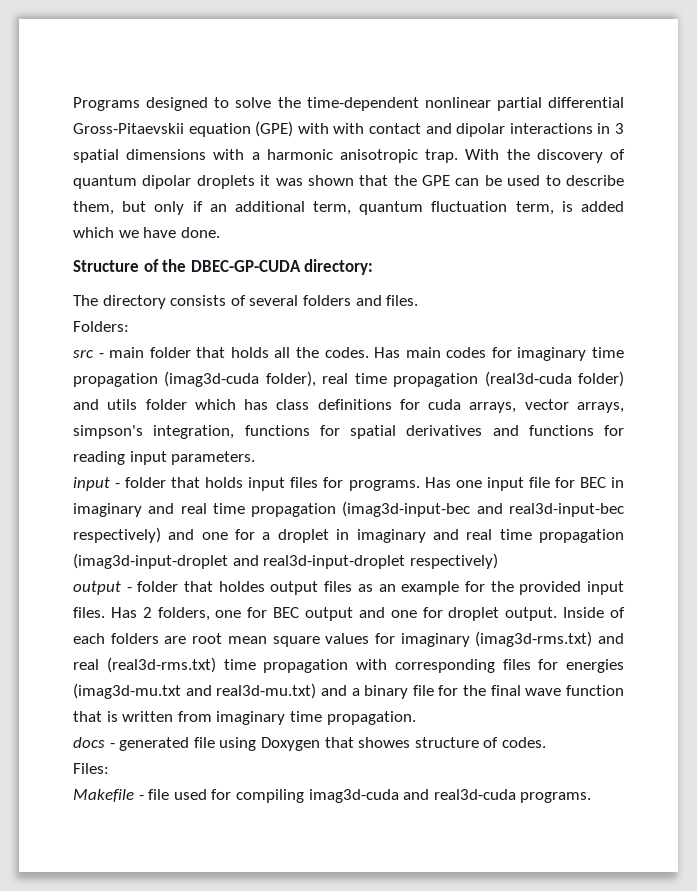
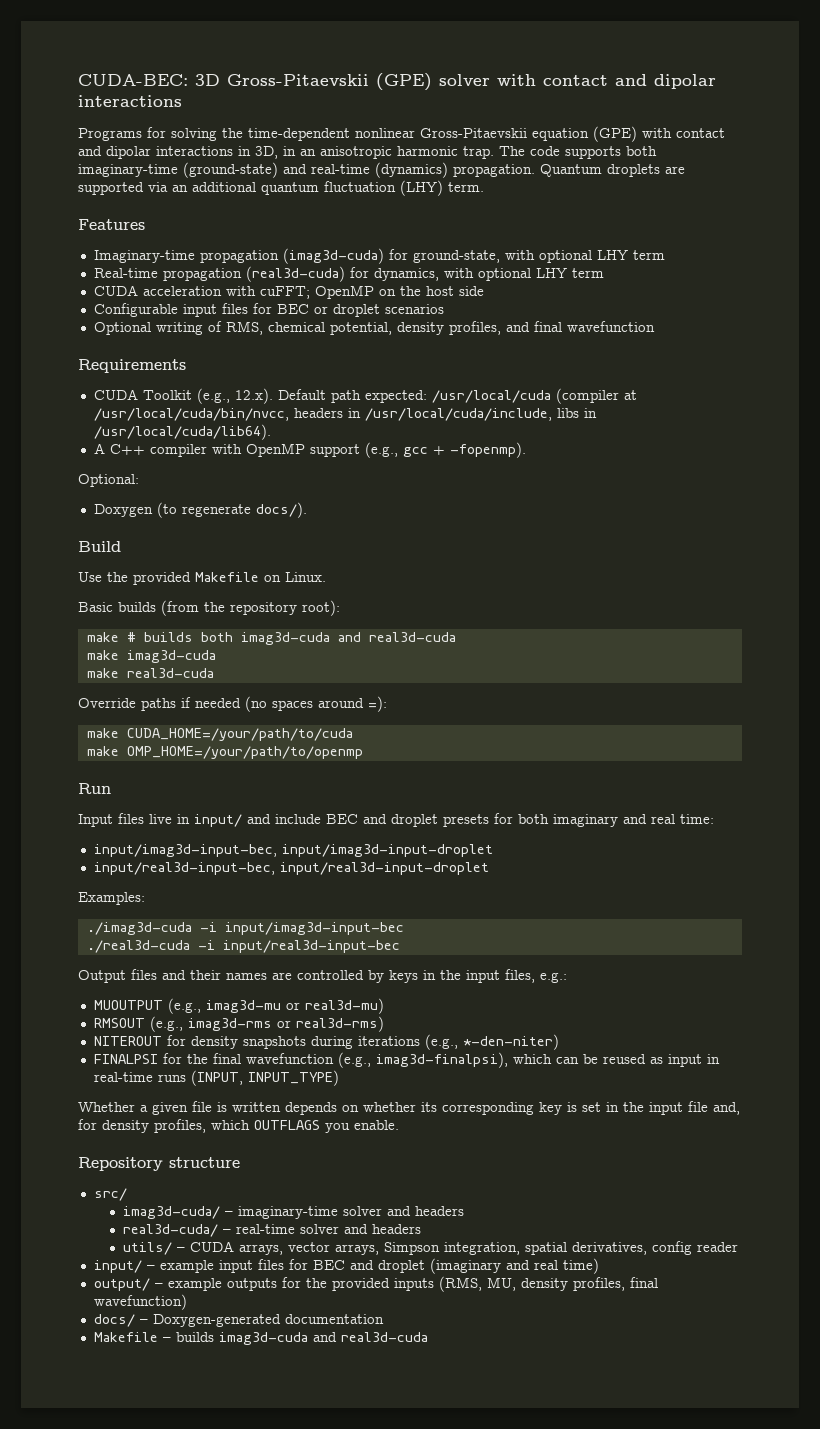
[73,97,272,111] Programs designed to solve -> [78,73,716,91] [78,95,182,107] [78,127,217,141] CUDA-BEC: 3D Gross-Pitaevskii (GPE) solver with contact and dipolar interactions // Programs for solving
[496,97,624,111] partial differential -> (415, 133) none
[333,123,365,134] with -> (672, 133) none
[615,123,625,134] [73,149,625,163] [73,175,624,189] [73,201,624,215] [73,227,220,238] [73,259,374,275] [73,295,419,309] [73,321,129,332] [73,347,624,361] [73,371,624,387] [73,399,624,413] [73,425,624,439] [73,451,256,465] [73,477,624,491] [73,501,624,517] [73,527,624,543] [73,553,498,569] [73,581,624,595] [73,607,625,621] [73,631,624,647] [73,657,624,673] [73,683,624,699] [73,711,416,725] [73,737,546,751] [73,763,109,774] [73,789,592,803] 3 spatial dimensions with a harmonic anisotropic trap. With the discovery of quantum dipolar droplets it was shown that the GPE can be used to describe them, but only if an additional term, quantum fluctuation term, is added which we have done. // Structure of the DBEC-GP-CUDA directory: // The directory consists of several folders and files. // Folders: // src - main folder that holds all the codes. Has main codes for imaginary time propagation (imag3d-cuda folder), real time propagation (real3d-cuda folder) and utils folder which has class definitions for cuda arrays, vector arrays, simpson's integration, functions for spatial derivatives and functions for reading input parameters. // input - folder that holds input files for programs. Has one input file for BEC in imaginary and real time propagation (imag3d-input-bec and real3d-input-bec respectively) and one for a droplet in imaginary and real time propagation (imag3d-input-droplet and real3d-input-droplet respectively) // output - folder that holdes output files as an example for the provided input files. Has 2 folders, one for BEC output and one for droplet output. Inside of each folders are root mean square values for imaginary (imag3d-rms.txt) and real (real3d-rms.txt) time propagation with corresponding files for energies (imag3d-mu.txt and real3d-mu.txt) and a binary file for the final wave function that is written from imaginary time propagation. // docs - generated file using Doxygen that showes structure of codes. // Files: // Makefile - file used for compiling imag3d-cuda and real3d-cuda programs. -> [255,146,657,159] [78,162,685,178] [78,180,484,196] [78,219,145,230] [93,248,665,264] [93,266,604,282] [93,285,484,299] [93,303,444,317] [93,321,655,335] [78,359,186,373] [93,388,637,404] [93,408,597,421] [93,424,271,440] [93,442,526,458] [78,474,139,487] [93,502,307,518] [78,541,121,552] [78,572,326,585] [78,600,340,616] [86,632,456,645] [86,650,216,663] [86,668,214,678] [78,696,387,712] [86,728,353,741] [86,746,363,759] [78,783,111,794] [78,813,714,827] [93,844,493,857] [93,862,489,875] [78,892,145,905] [86,922,404,935] [86,940,400,953] [78,969,567,983] [93,998,384,1014] [93,1016,384,1032] [93,1034,559,1050] [93,1052,720,1068] [93,1070,339,1086] [78,1101,740,1115] [78,1119,399,1133] [78,1157,240,1171] [93,1188,127,1201] [122,1206,464,1219] [122,1224,421,1237] [122,1241,738,1255] [93,1258,599,1274] [93,1276,658,1292] [93,1294,187,1310] [93,1314,384,1327] [93,1332,428,1345] 3D, in an anisotropic harmonic trap. The code supports both imaginary-time (ground-state) and real-time (dynamics) propagation. Quantum droplets are supported via an additional quantum fluctuation (LHY) term. // Features // Imaginary-time propagation (imag3d-cuda) for ground-state, with optional LHY term // Real-time propagation (real3d-cuda) for dynamics, with optional LHY term // CUDA acceleration with cuFFT; OpenMP on the host side // Configurable input files for BEC or droplet scenarios // Optional writing of RMS, chemical potential, density profiles, and final wavefunction // Requirements // CUDA Toolkit (e.g., 12.x). Default path expected: /usr/local/cuda (compiler at /usr/local/cuda/bin/nvcc, headers in /usr/local/cuda/include, libs in /usr/local/cuda/lib64). // A C++ compiler with OpenMP support (e.g., gcc + -fopenmp). // Optional: // Doxygen (to regenerate docs/). // Build // Use the provided Makefile on Linux. // Basic builds (from the repository root): // make # builds both imag3d-cuda and real3d-cuda // make imag3d-cuda // make real3d-cuda // Override paths if needed (no spaces around =): // make CUDA_HOME=/your/path/to/cuda // make OMP_HOME=/your/path/to/openmp // Run // Input files live in input/ and include BEC and droplet presets for both imaginary and real time: // input/imag3d-input-bec, input/imag3d-input-droplet // input/real3d-input-bec, input/real3d-input-droplet // Examples: // ./imag3d-cuda -i input/imag3d-input-bec // ./real3d-cuda -i input/real3d-input-bec // Output files and their names are controlled by keys in the input files, e.g.: // MUOUTPUT (e.g., imag3d-mu or real3d-mu) // RMSOUT (e.g., imag3d-rms or real3d-rms) // NITEROUT for density snapshots during iterations (e.g., *-den-niter) // FINALPSI for the final wavefunction (e.g., imag3d-finalpsi), which can be reused as input in real-time runs (INPUT, INPUT_TYPE) // Whether a given file is written depends on whether its corresponding key is set in the input file and, for density profiles, which OUTFLAGS you enable. // Repository structure // src/ // imag3d-cuda/ – imaginary-time solver and headers // real3d-cuda/ – real-time solver and headers // utils/ – CUDA arrays, vector arrays, Simpson integration, spatial derivatives, config reader // input/ – example input files for BEC and droplet (imaginary and real time) // output/ – example outputs for the provided inputs (RMS, MU, density profiles, final wavefunction) // docs/ – Doxygen-generated documentation // Makefile – builds imag3d-cuda and real3d-cuda

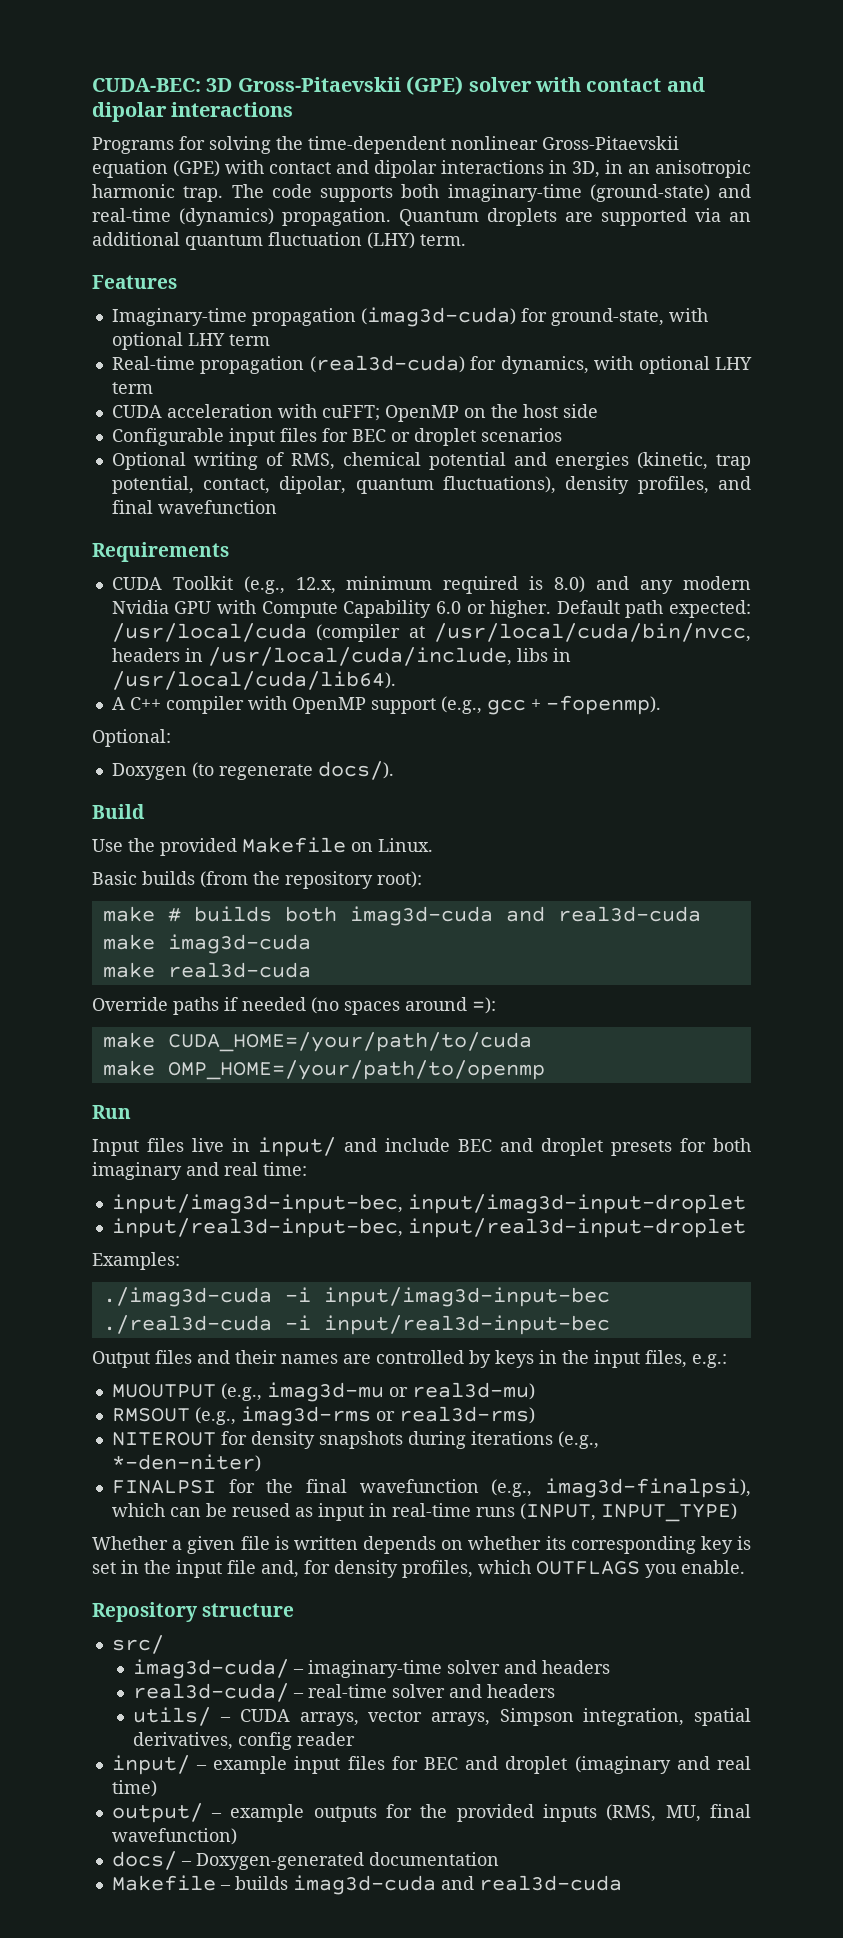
[329,322,392,335] potential, -> [428,452,752,470] [111,476,557,494] potential and energies (kinetic, trap potential, contact, dipolar, quantum fluctuations),
[234,388,273,404] 12.x). -> [295,576,751,594] [111,600,552,618] 12.x, minimum required is 8.0) and any modern Nvidia GPU with Compute Capability 6.0 or higher.
[520,1277,625,1291] density profiles, -> (701, 1813) none

